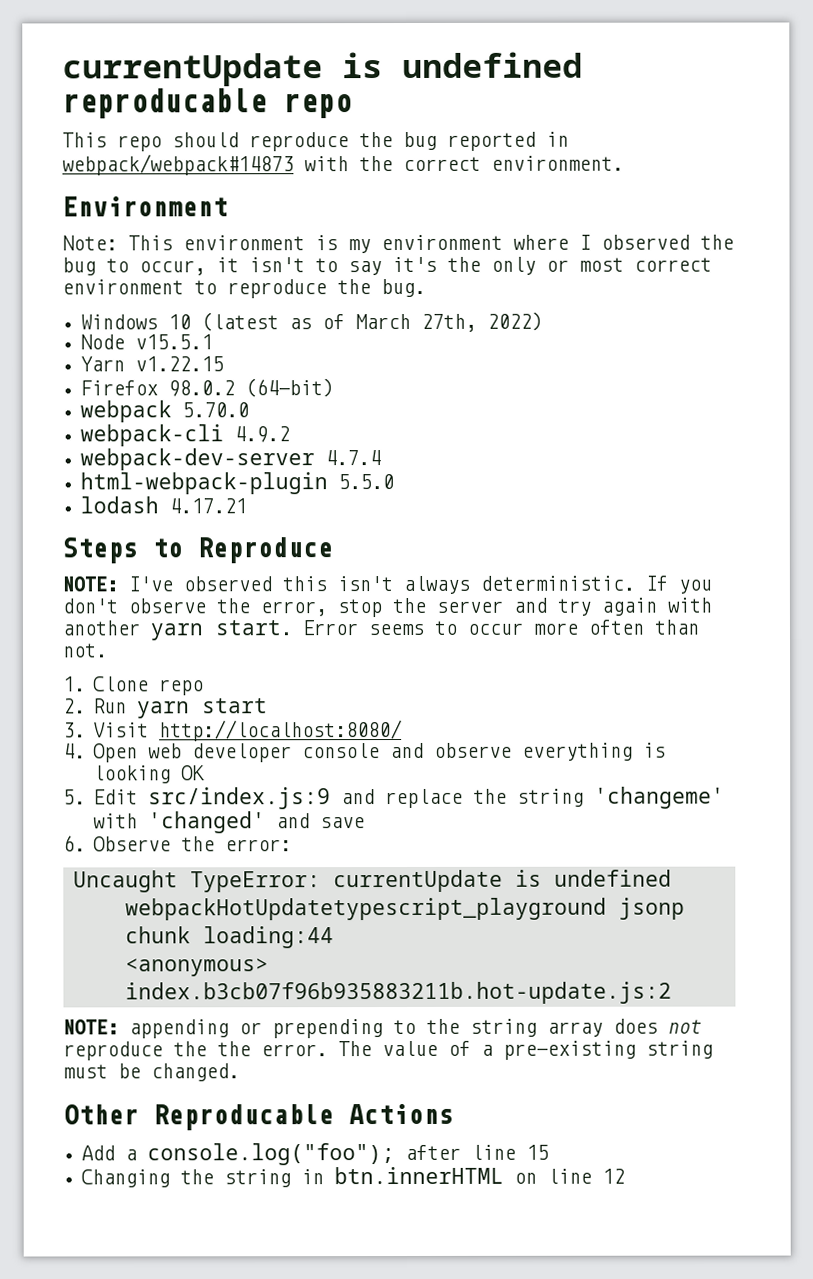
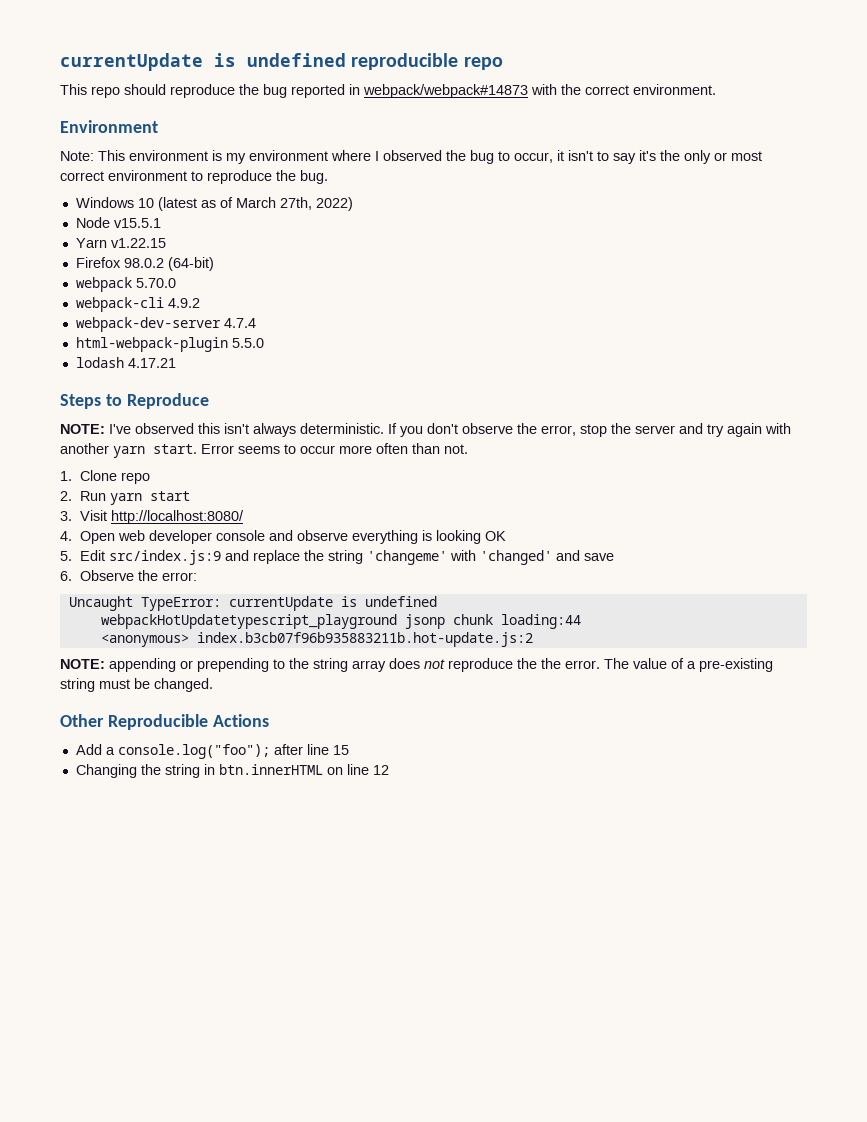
[62,51,583,87] [62,88,267,119] currentUpdate is undefined reproducable -> [60,53,459,71] currentUpdate is undefined reproducible
[153,1104,334,1131] Reproducable -> [107,714,208,730] Reproducible

